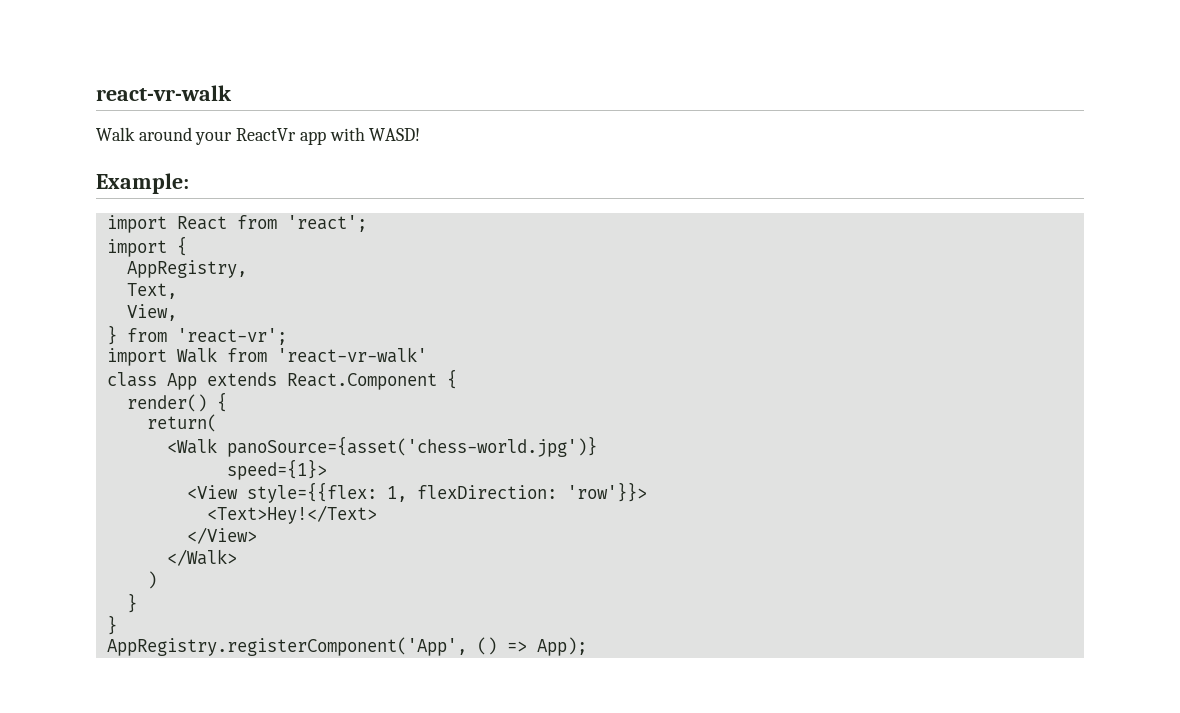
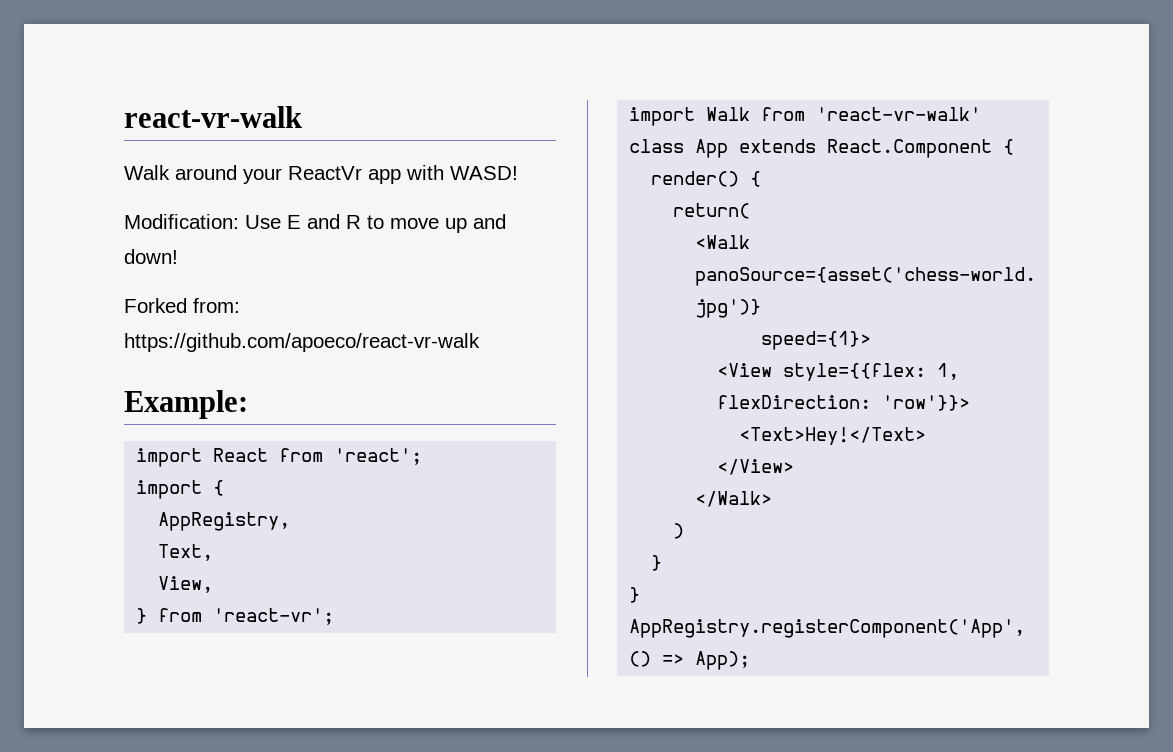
(421, 134) none -> [124,214,506,233] [124,249,178,264] [124,298,240,313] [124,333,480,352] // Modification: Use E and R to move up and down! // Forked from: https://github.com/apoeco/react-vr-walk

